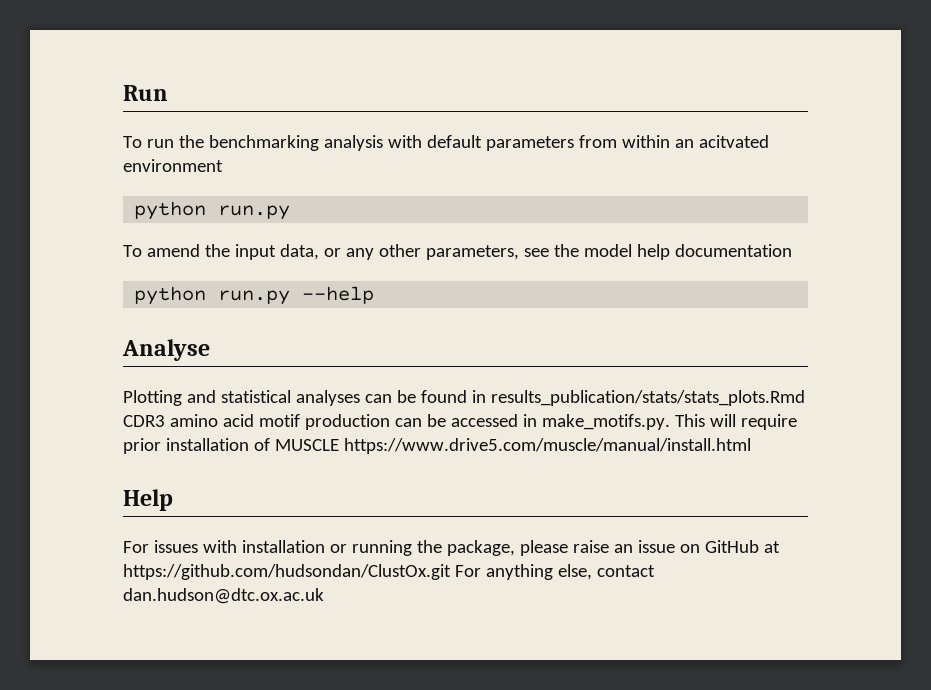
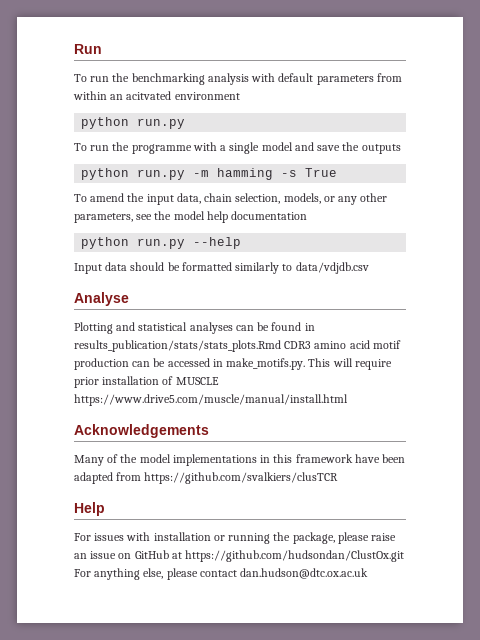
(291, 212) none -> [74,142,401,154] [81,168,338,180] // To run the programme with a single model and save the outputs // python run.py -m hamming -s True
(319, 252) none -> [204,193,321,204] chain selection, models,
(375, 295) none -> [74,262,369,274] // Input data should be formatted similarly to data/vdjdb.csv
(751, 446) none -> [74,424,209,438] [74,454,406,466] [74,472,339,484] // Acknowledgements // Many of the model implementations in this framework have been adapted from https://github.com/svalkiers/clusTCR
(592, 572) none -> [166,568,198,580] please

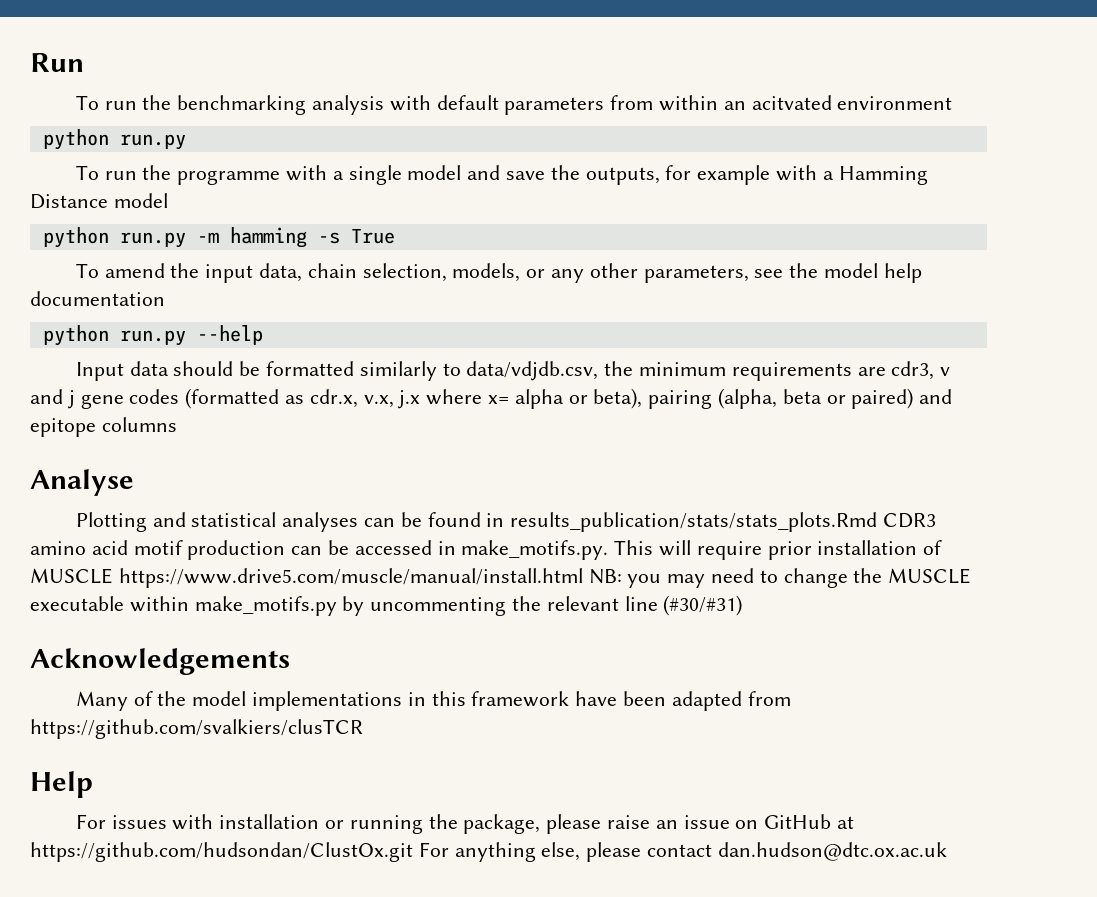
[361,144,401,154] outputs -> [585,165,928,185] [30,193,168,209] outputs, for example with a Hamming Distance model
[295,262,369,274] data/vdjdb.csv -> [466,361,951,381] [30,388,953,409] [30,417,177,437] data/vdjdb.csv, the minimum requirements are cdr3, v and j gene codes (formatted as cdr.x, v.x, j.x where x= alpha or beta), pairing (alpha, beta or paired) and epitope columns
(348, 400) none -> [588,568,972,588] [30,595,743,616] NB: you may need to change the MUSCLE executable within make_motifs.py by uncommenting the relevant line (#30/#31)

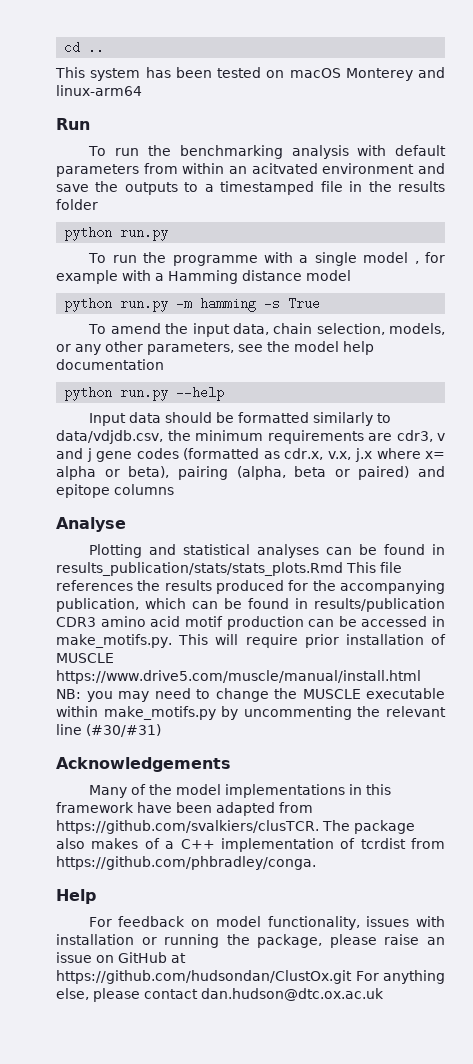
(30, 62) none -> [64,41,105,54] [55,67,445,81] [56,85,142,96] cd .. // This system has been tested on macOS Monterey and linux-arm64 //
(953, 103) none -> [418,163,445,174] [56,181,446,195] [56,199,98,210] and save the outputs to a timestamped file in the results folder
[467,165,660,185] and save the outputs, -> [414,261,419,264] ,
[30,194,108,209] Distance -> [242,270,302,281] distance
(878, 522) none -> [346,562,402,573] [56,580,445,594] [56,598,445,612] This file references the results produced for the accompanying publication, which can be found in results/publication
[30,719,363,739] [30,771,93,798] [75,814,106,829] https://github.com/svalkiers/clusTCR // Help // For -> [56,820,415,834] [56,838,445,852] [56,856,316,870] [56,889,96,904] [88,916,360,930] https://github.com/svalkiers/clusTCR. The package also makes of a C++ implementation of tcrdist from https://github.com/phbradley/conga. // Help // For feedback on model functionality,

